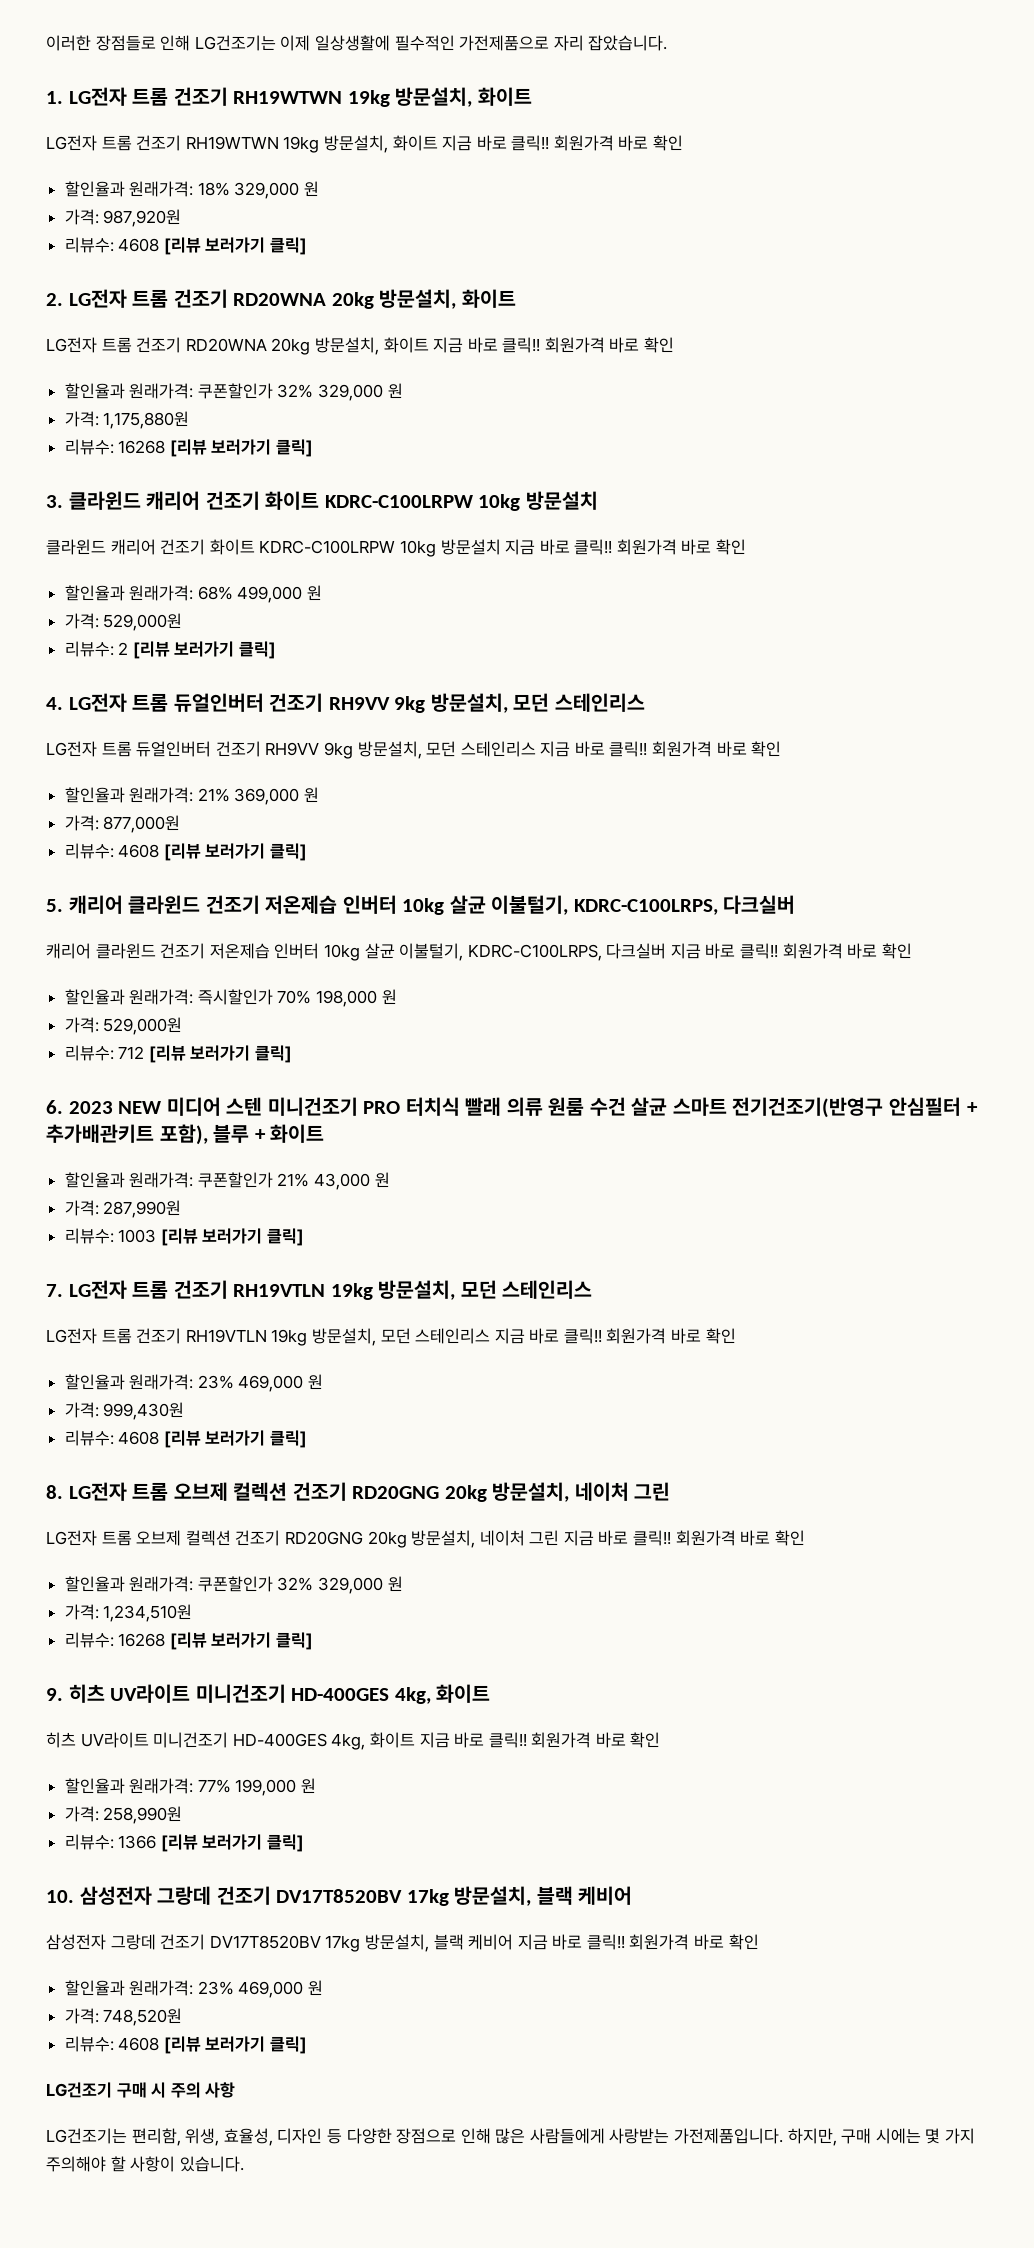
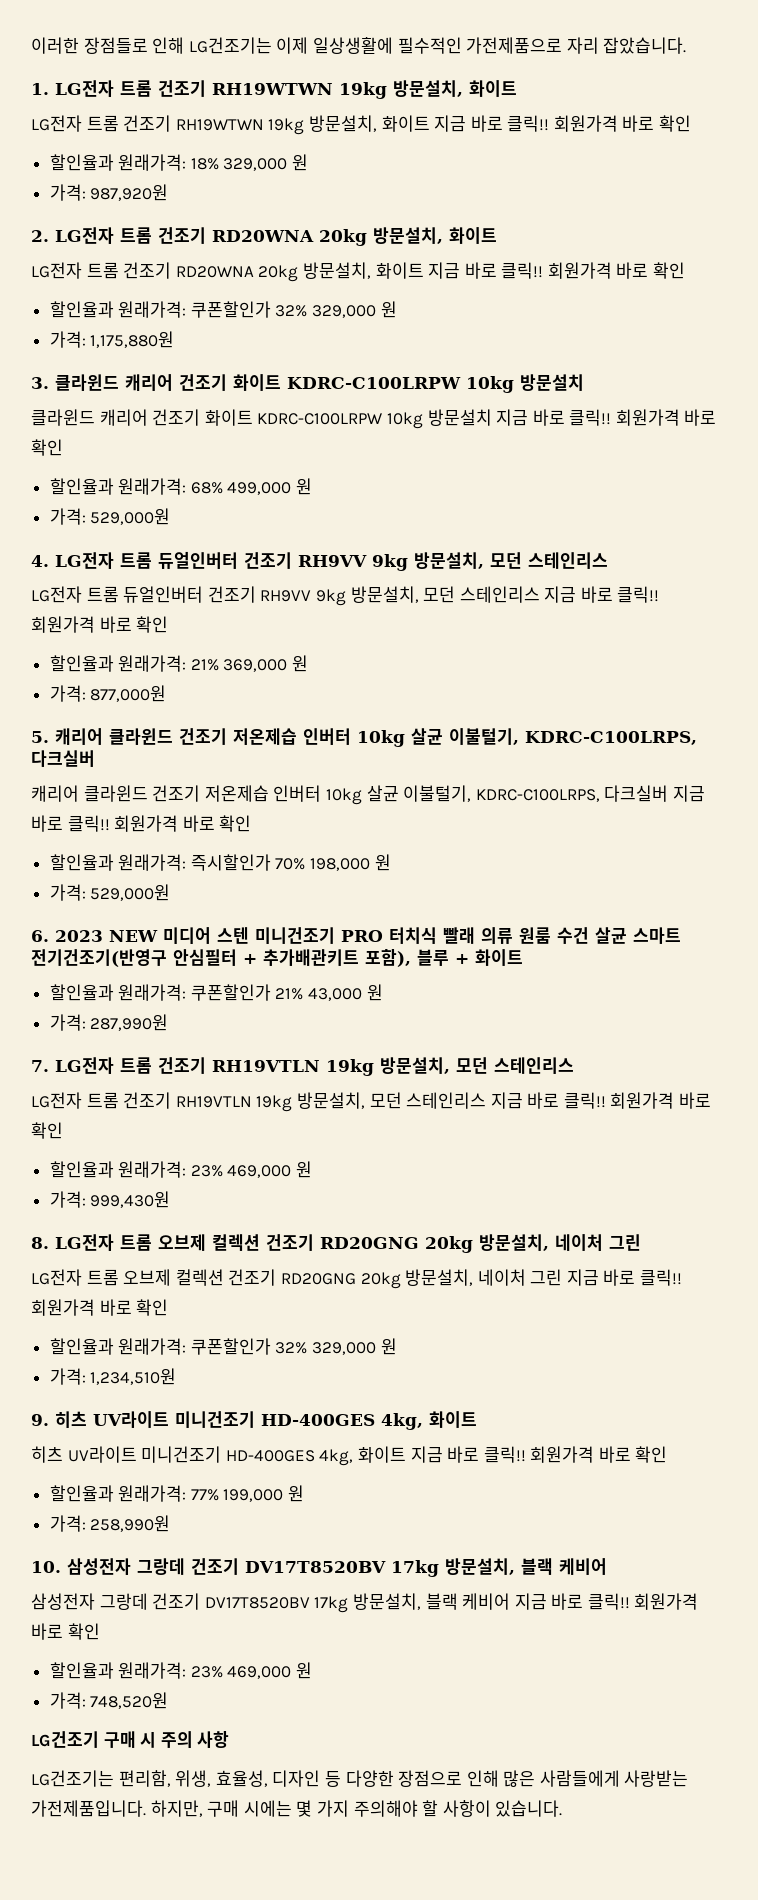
[64,237,308,255] // 리뷰수: 4608 [리뷰 보러가기 클릭] -> (169, 192) none
[64,439,314,457] // 리뷰수: 16268 [리뷰 보러가기 클릭] -> (175, 339) none
[64,641,277,659] // 리뷰수: 2 [리뷰 보러가기 클릭] -> (171, 516) none
[64,843,308,861] // 리뷰수: 4608 [리뷰 보러가기 클릭] -> (167, 693) none
[64,1045,293,1063] // 리뷰수: 712 [리뷰 보러가기 클릭] -> (171, 892) none
[64,1228,305,1246] // 리뷰수: 1003 [리뷰 보러가기 클릭] -> (169, 1022) none
[64,1430,308,1448] // 리뷰수: 4608 [리뷰 보러가기 클릭] -> (171, 1199) none
[64,1632,314,1650] // 리뷰수: 16268 [리뷰 보러가기 클릭] -> (177, 1376) none
[64,1834,305,1852] // 리뷰수: 1366 [리뷰 보러가기 클릭] -> (171, 1523) none
[64,2036,308,2054] // 리뷰수: 4608 [리뷰 보러가기 클릭] -> (169, 1700) none

